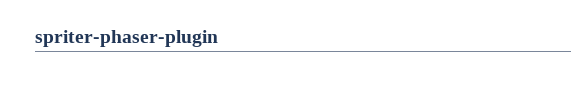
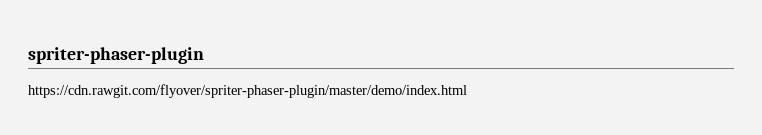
(218, 38) none -> [28,84,467,98] // https://cdn.rawgit.com/flyover/spriter-phaser-plugin/master/demo/index.html

